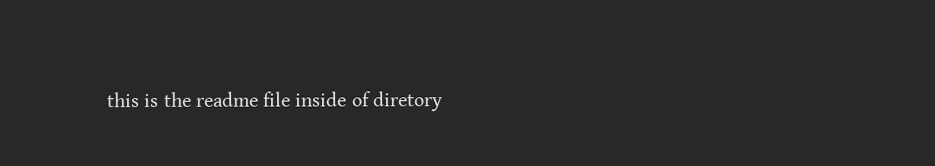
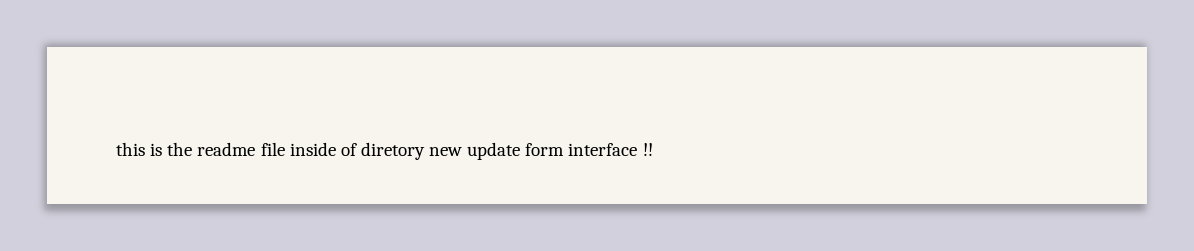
(443, 101) none -> [429,142,653,160] new update form interface !!

